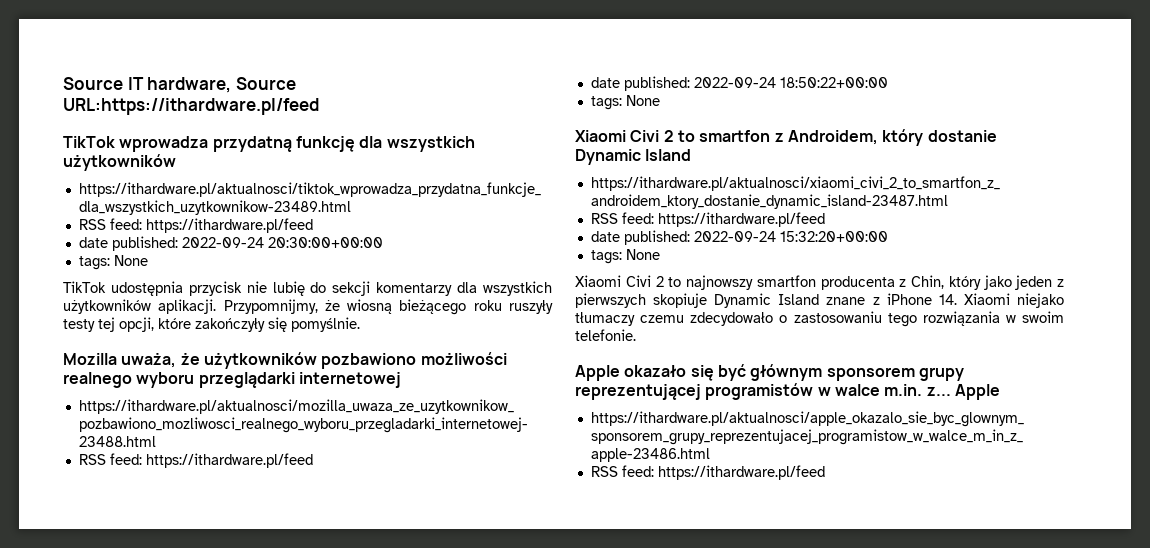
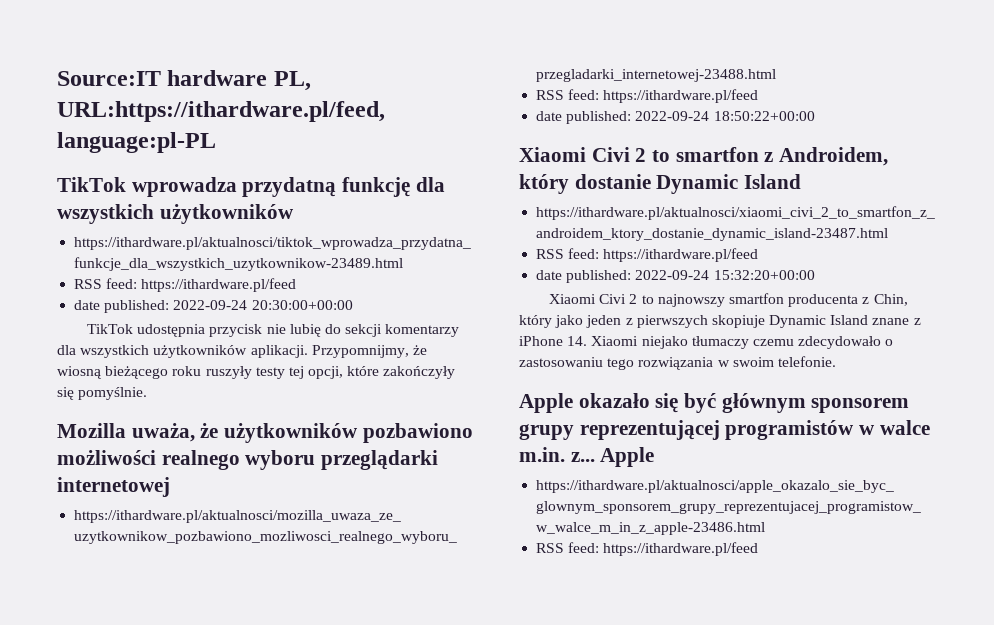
[63,77,296,93] [63,98,319,115] Source IT hardware, Source URL:https://ithardware.pl/feed -> [57,70,311,91] [57,101,385,122] [57,132,216,153] Source:IT hardware PL, URL:https://ithardware.pl/feed, language:pl-PL
[78,255,148,270] // tags: None -> (353, 305) none
[590,95,660,110] // tags: None -> (815, 116) none
[590,249,660,264] // tags: None -> (815, 275) none

